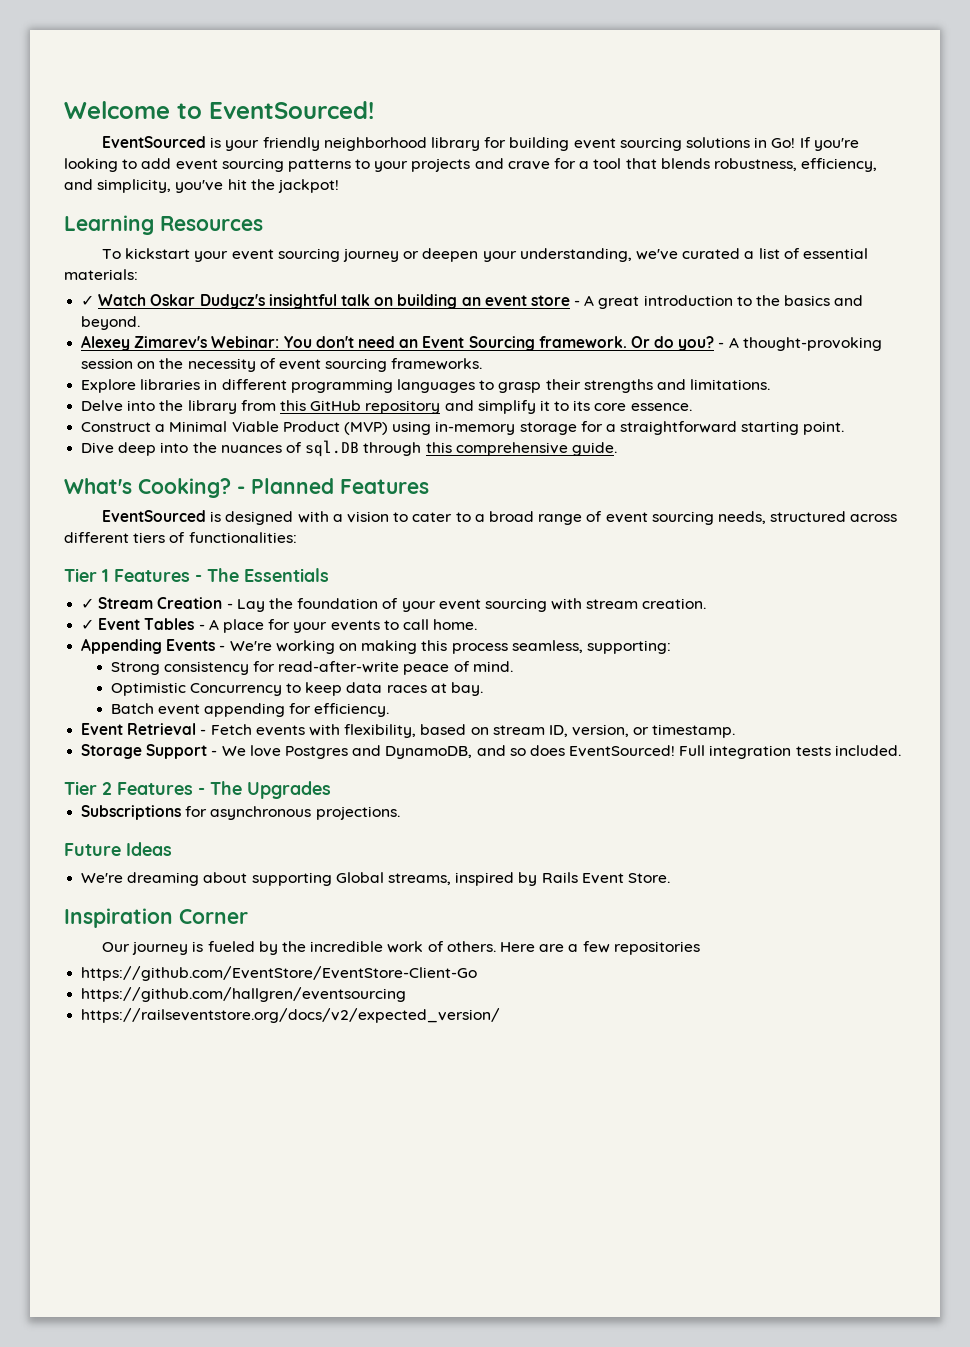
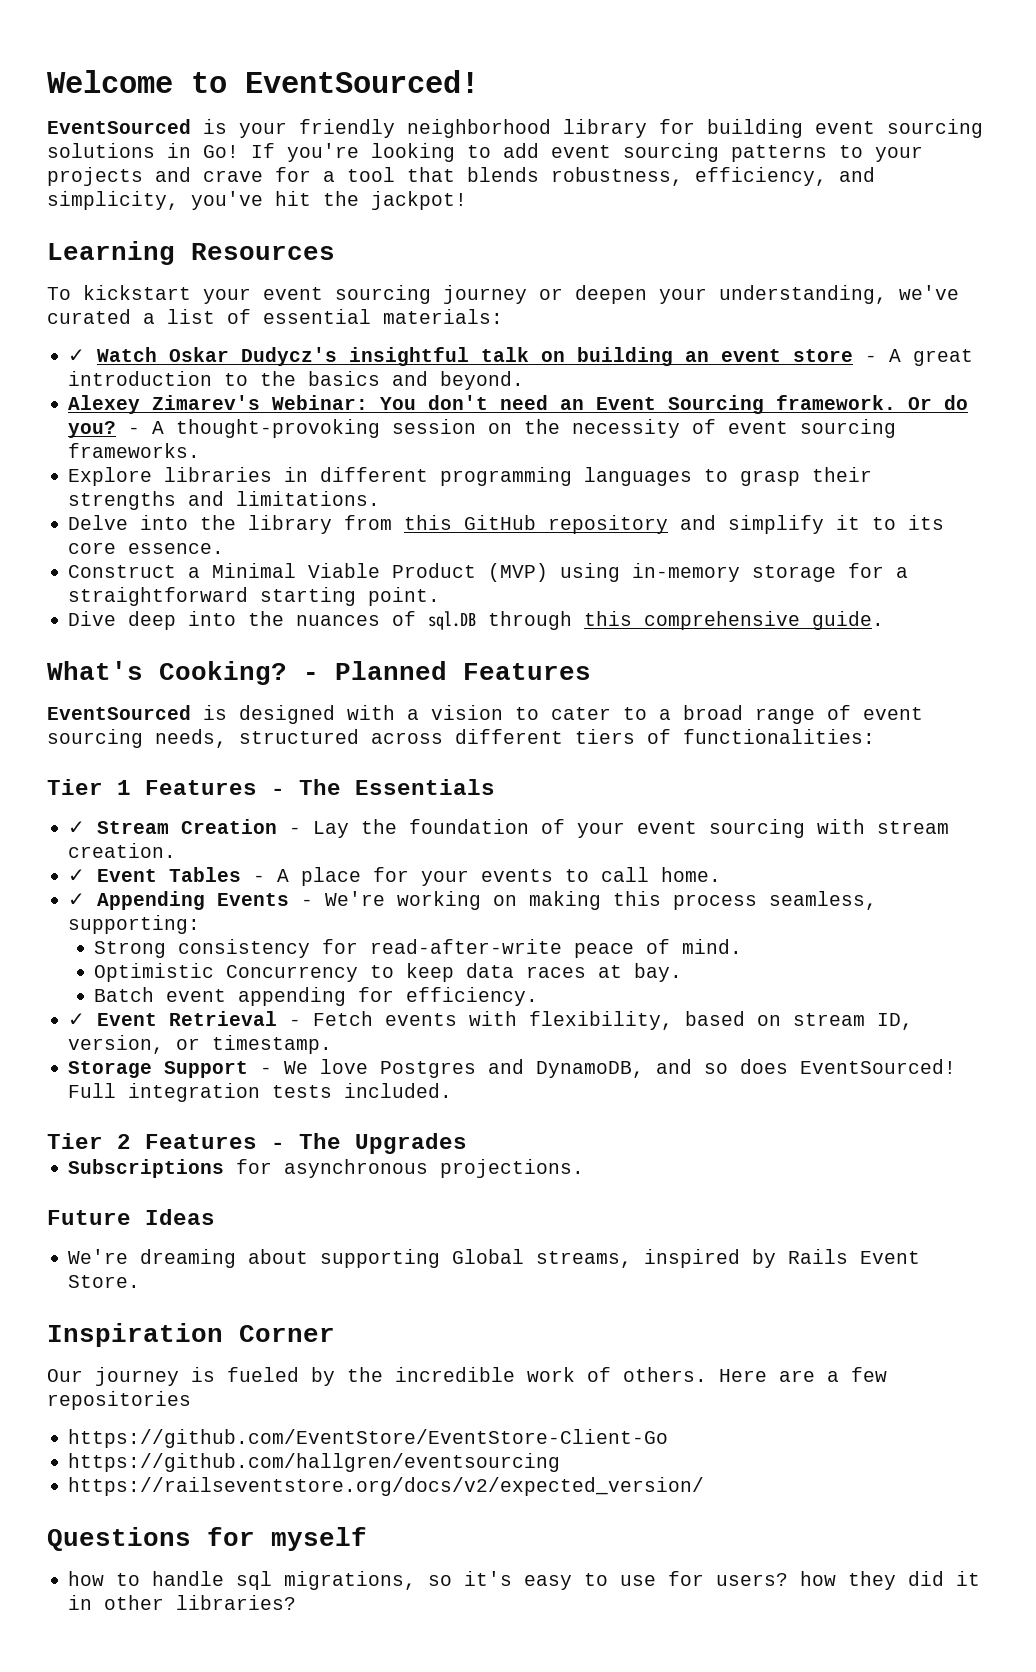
(478, 624) none -> [68,893,86,906] ✓
(390, 710) none -> [68,1013,86,1026] ✓
(501, 1015) none -> [47,1527,367,1551] [68,1571,981,1590] [68,1595,297,1610] // Questions for myself // how to handle sql migrations, so it's easy to use for users? how they did it in other libraries?

